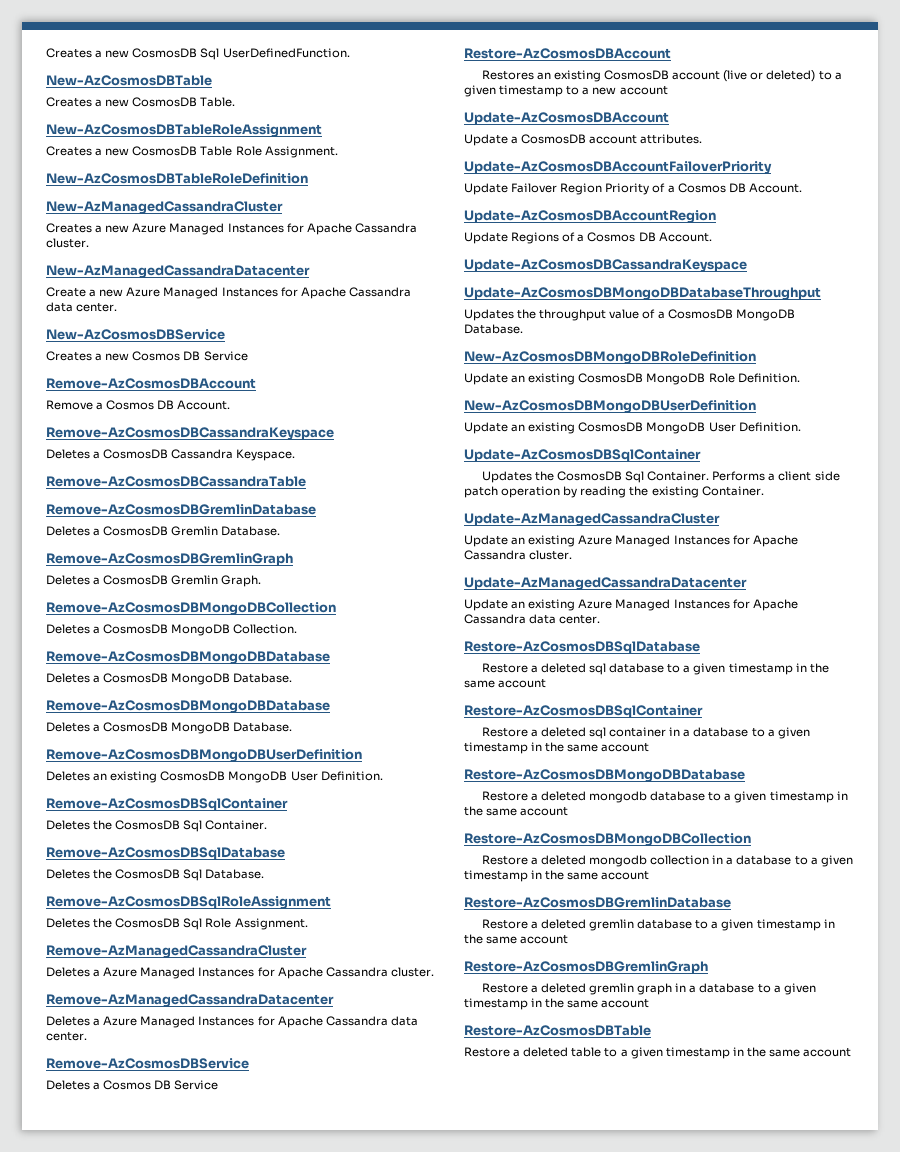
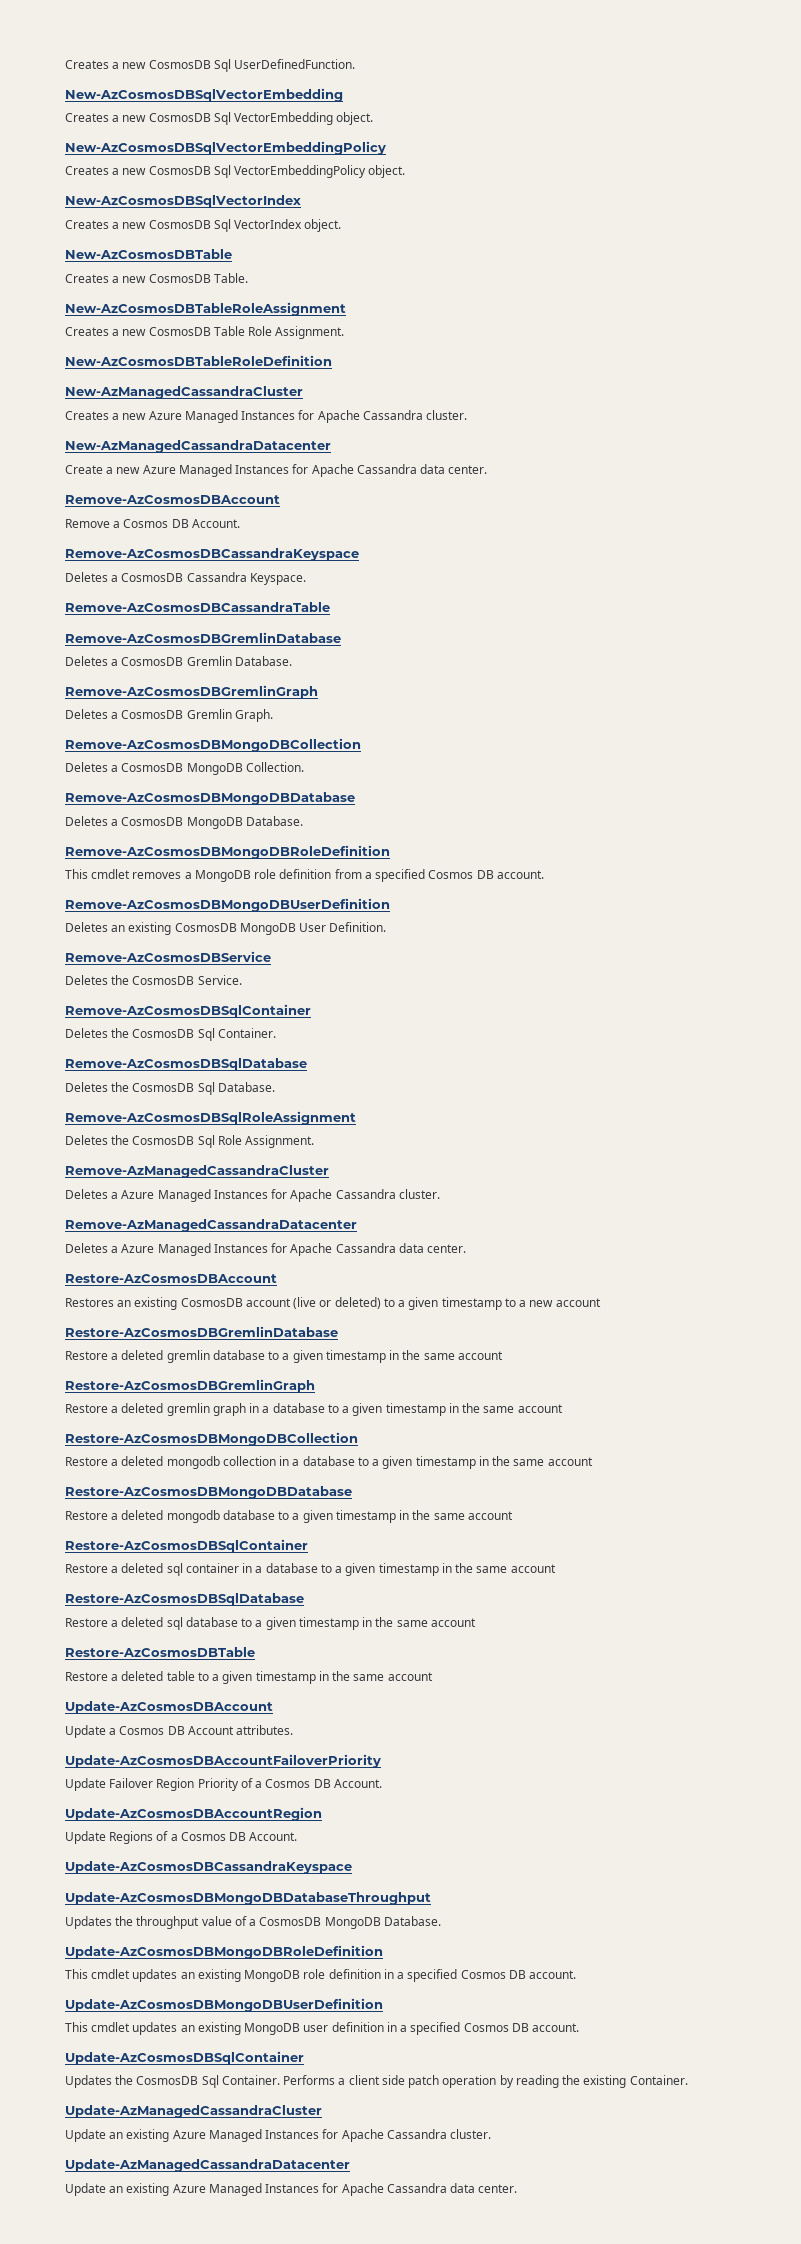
(350, 53) none -> [65,88,343,102] [65,112,374,125] [65,141,386,155] [65,165,406,178] [65,195,301,208] [65,219,342,232] // New-AzCosmosDBSqlVectorEmbedding // Creates a new CosmosDB Sql VectorEmbedding object. // New-AzCosmosDBSqlVectorEmbeddingPolicy // Creates a new CosmosDB Sql VectorEmbeddingPolicy object. // New-AzCosmosDBSqlVectorIndex // Creates a new CosmosDB Sql VectorIndex object.
[46,329,225,340] [46,351,248,361] // New-AzCosmosDBService // Creates a new Cosmos DB Service -> (488, 469) none
[46,700,330,713] [46,722,293,734] Remove-AzCosmosDBMongoDBDatabase // Deletes a CosmosDB MongoDB Database. -> [65,845,390,859] [65,869,544,882] Remove-AzCosmosDBMongoDBRoleDefinition // This cmdlet removes a MongoDB role definition from a specified Cosmos DB account.
(383, 776) none -> [65,951,271,962] [65,975,242,985] // Remove-AzCosmosDBService // Deletes the CosmosDB Service.
[46,1058,249,1069] [46,1080,219,1090] // Remove-AzCosmosDBService // Deletes a Cosmos DB Service -> (467, 1248) none
(668, 90) none -> [65,1326,338,1337] [65,1350,503,1363] [65,1379,315,1393] [65,1403,563,1416] [65,1432,358,1446] [65,1456,593,1469] [65,1486,352,1499] [65,1510,513,1523] [65,1539,308,1553] [65,1563,556,1576] [65,1593,304,1606] [65,1617,476,1630] [65,1647,255,1657] [65,1671,433,1684] // Restore-AzCosmosDBGremlinDatabase // Restore a deleted gremlin database to a given timestamp in the same account // Restore-AzCosmosDBGremlinGraph // Restore a deleted gremlin graph in a database to a given timestamp in the same account // Restore-AzCosmosDBMongoDBCollection // Restore a deleted mongodb collection in a database to a given timestamp in the same account // Restore-AzCosmosDBMongoDBDatabase // Restore a deleted mongodb database to a given timestamp in the same account // Restore-AzCosmosDBSqlContainer // Restore a deleted sql container in a database to a given timestamp in the same account // Restore-AzCosmosDBSqlDatabase // Restore a deleted sql database to a given timestamp in the same account // Restore-AzCosmosDBTable // Restore a deleted table to a given timestamp in the same account
[521,134,638,144] CosmosDB account -> [119,1726,234,1735] Cosmos DB Account
[464,351,756,364] [464,373,800,385] [464,400,756,413] [464,422,801,434] New-AzCosmosDBMongoDBRoleDefinition // Update an existing CosmosDB MongoDB Role Definition. // New-AzCosmosDBMongoDBUserDefinition // Update an existing CosmosDB MongoDB User Definition. -> [65,1945,383,1959] [65,1969,577,1982] [65,1998,383,2012] [65,2022,580,2035] Update-AzCosmosDBMongoDBRoleDefinition // This cmdlet updates an existing MongoDB role definition in a specified Cosmos DB account. // Update-AzCosmosDBMongoDBUserDefinition // This cmdlet updates an existing MongoDB user definition in a specified Cosmos DB account.
[464,641,700,654] [481,663,829,675] [464,679,547,688] [464,705,703,718] [481,727,810,739] [464,742,650,754] [464,769,745,782] [481,791,848,803] [464,806,569,816] [464,833,751,846] [481,855,853,867] [464,870,650,882] [464,897,731,908] [481,919,835,931] [464,934,569,944] [464,961,708,974] [481,983,816,995] [464,998,650,1010] [464,1025,651,1036] [464,1047,852,1059] // Restore-AzCosmosDBSqlDatabase // Restore a deleted sql database to a given timestamp in the same account // Restore-AzCosmosDBSqlContainer // Restore a deleted sql container in a database to a given timestamp in the same account // Restore-AzCosmosDBMongoDBDatabase // Restore a deleted mongodb database to a given timestamp in the same account // Restore-AzCosmosDBMongoDBCollection // Restore a deleted mongodb collection in a database to a given timestamp in the same account // Restore-AzCosmosDBGremlinDatabase // Restore a deleted gremlin database to a given timestamp in the same account // Restore-AzCosmosDBGremlinGraph // Restore a deleted gremlin graph in a database to a given timestamp in the same account // Restore-AzCosmosDBTable // Restore a deleted table to a given timestamp in the same account -> (518, 2188) none

